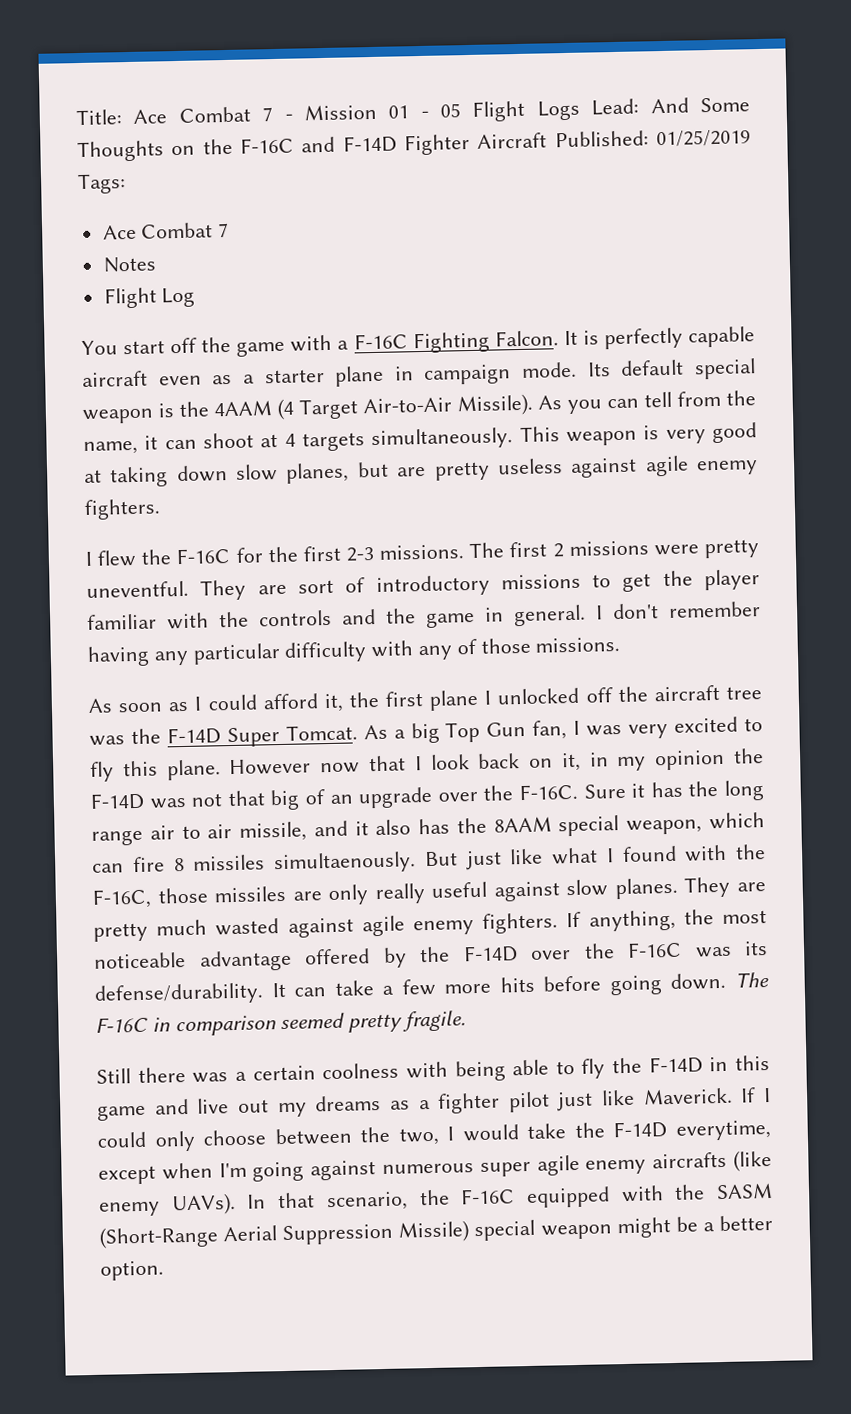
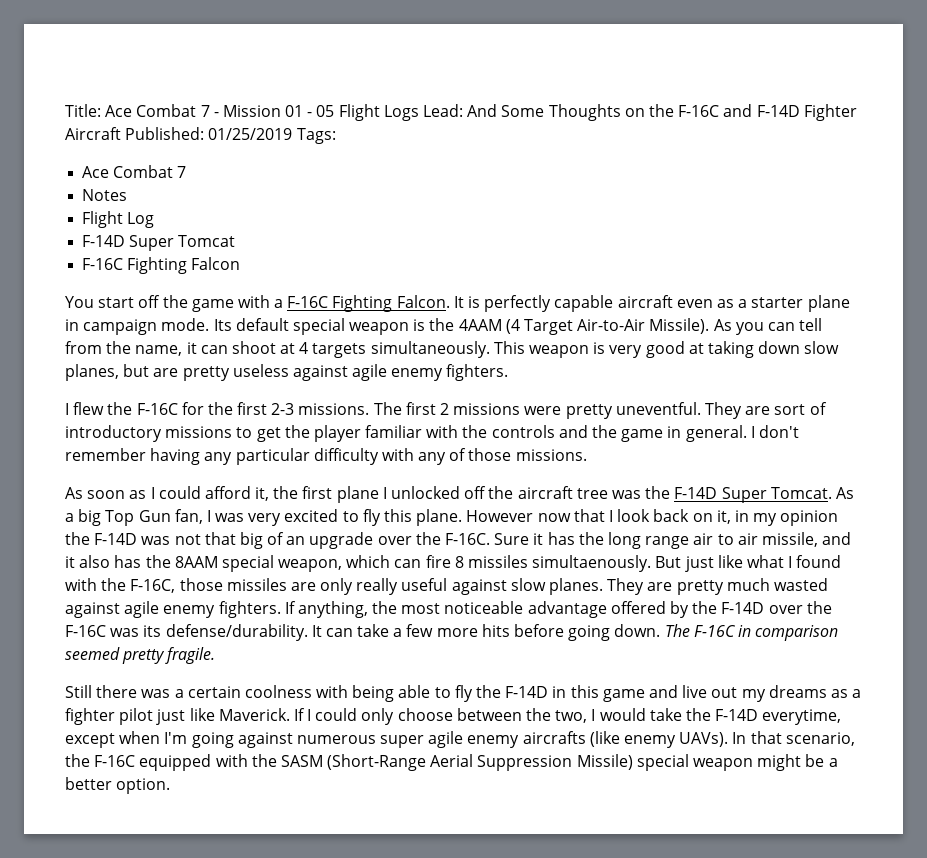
(196, 297) none -> [82,235,236,251] [82,257,241,274] // F-14D Super Tomcat // F-16C Fighting Falcon

